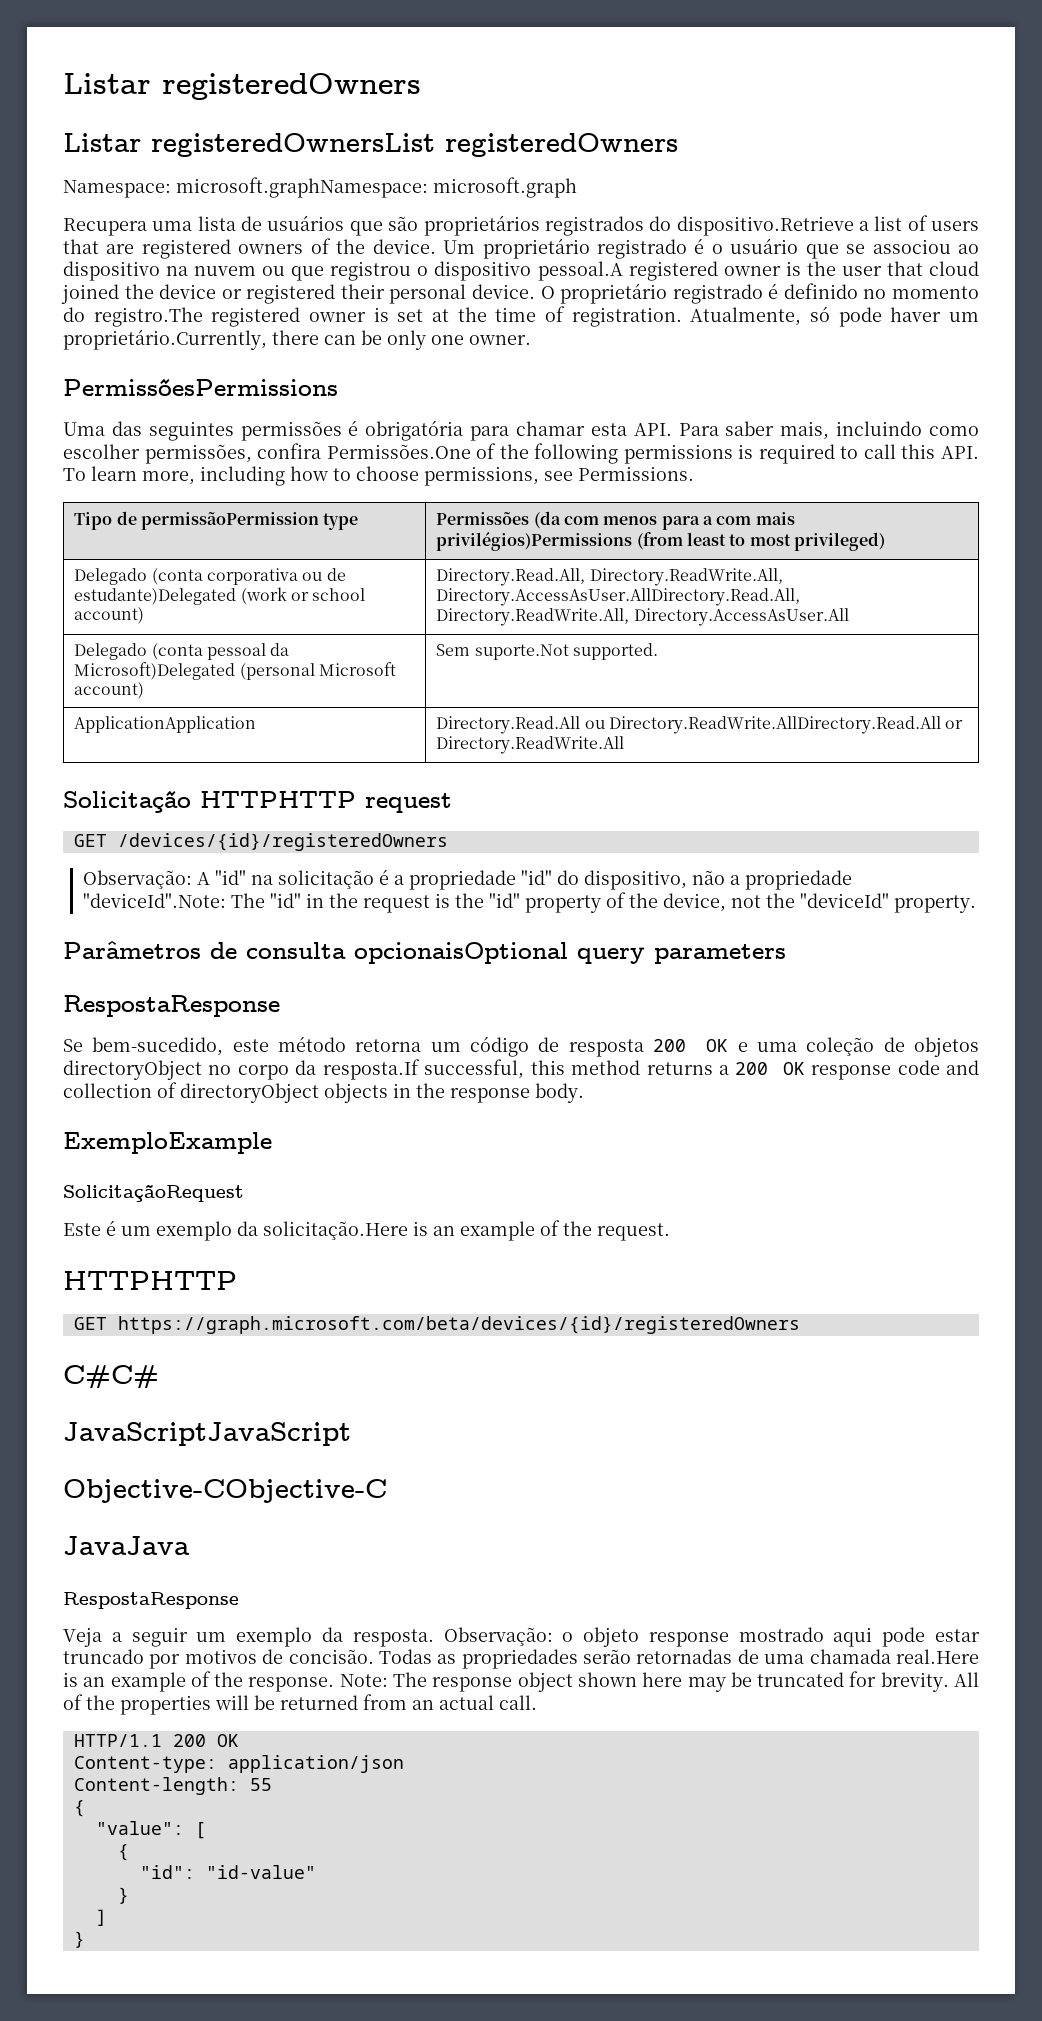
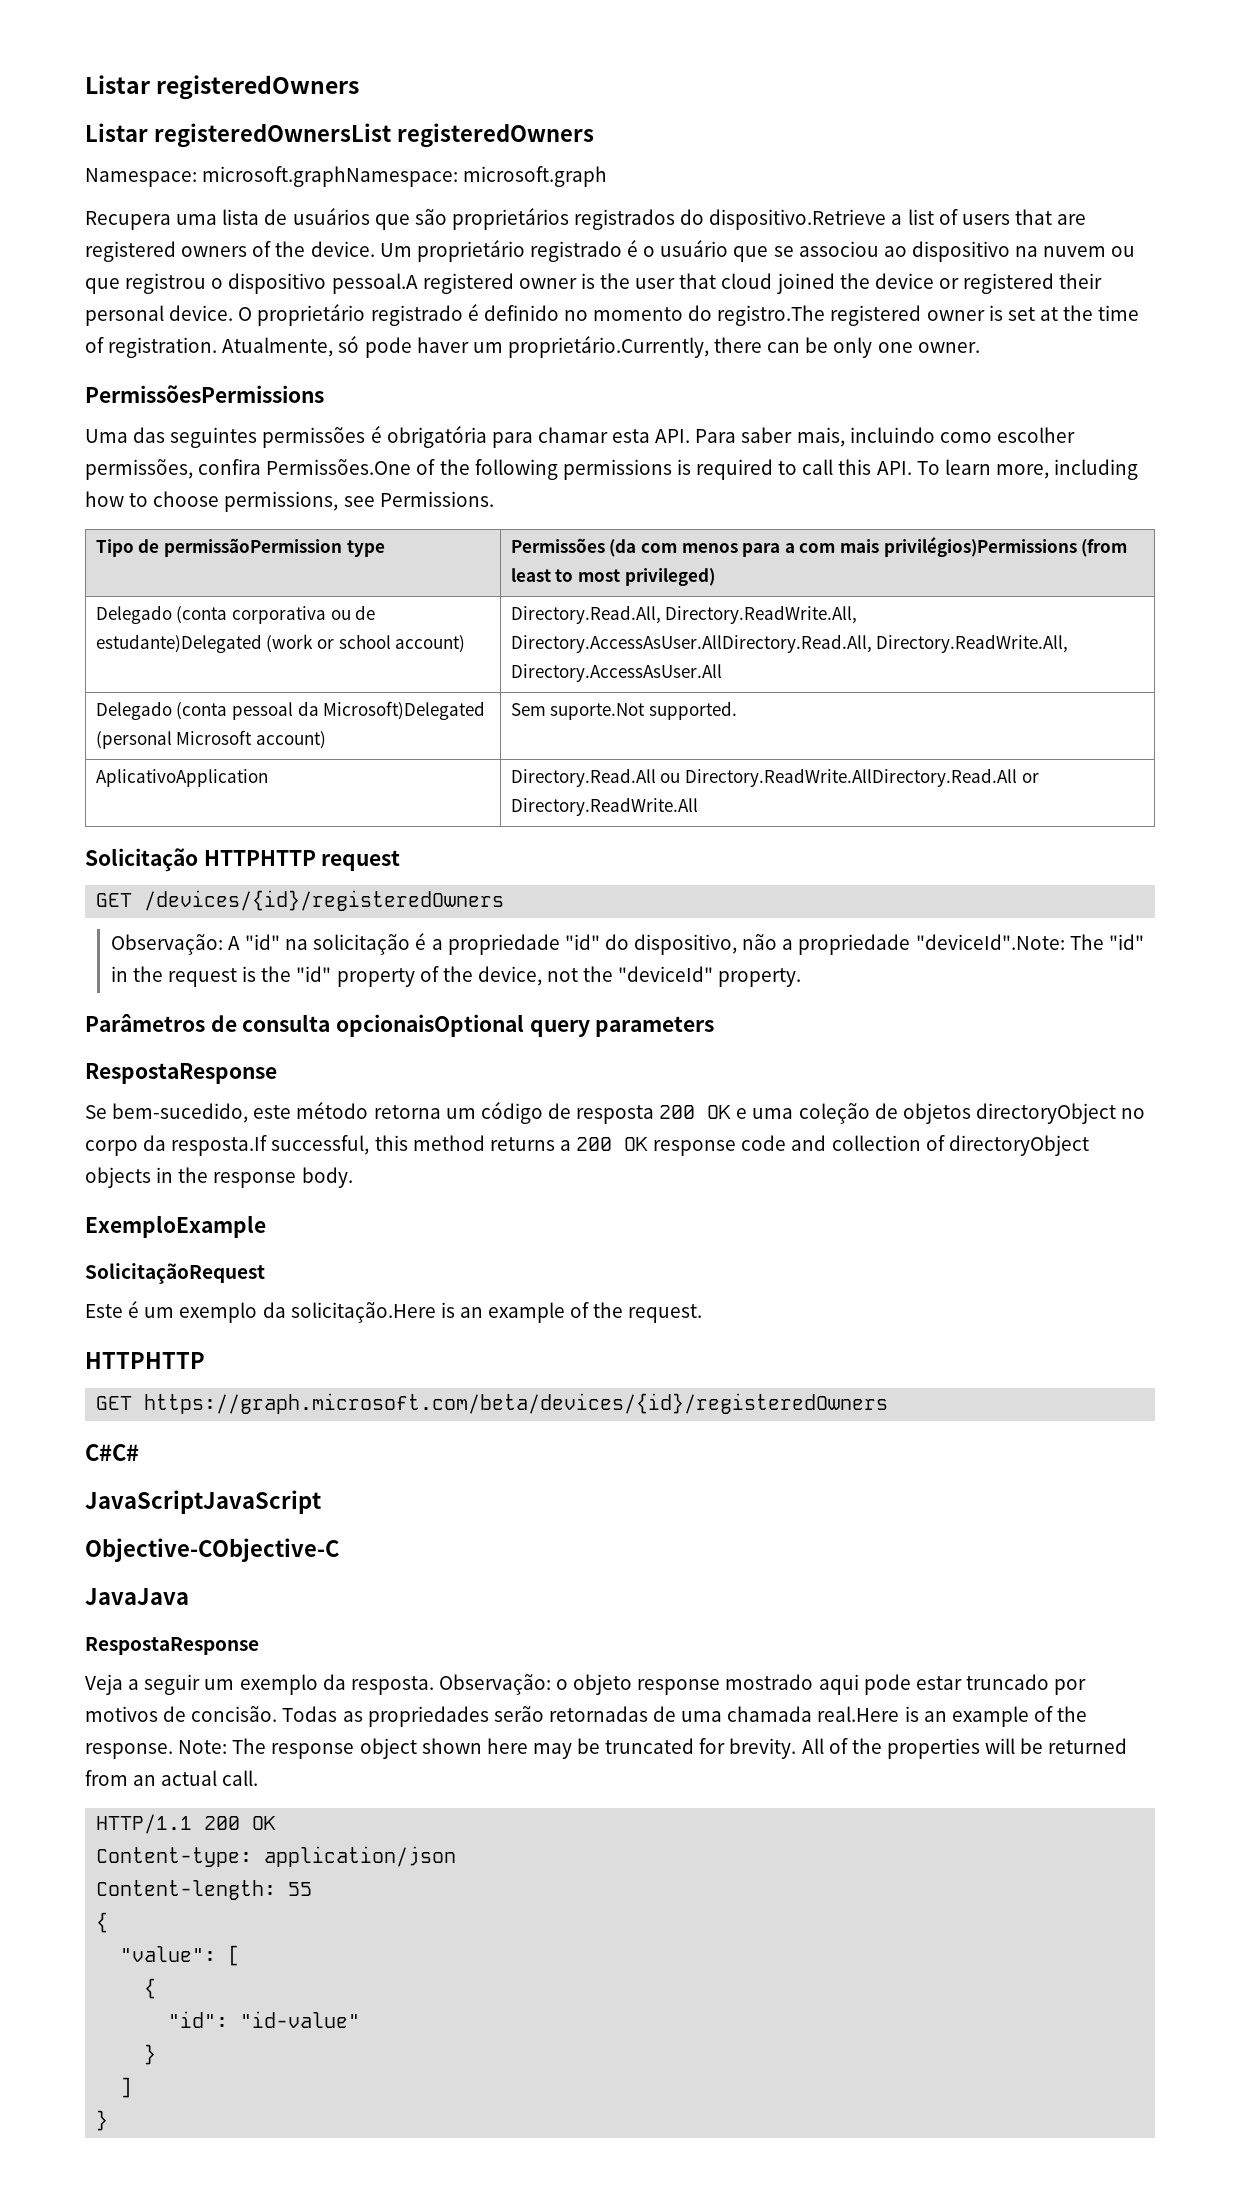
[74,716,257,733] ApplicationApplication -> [95,769,268,787] AplicativoApplication

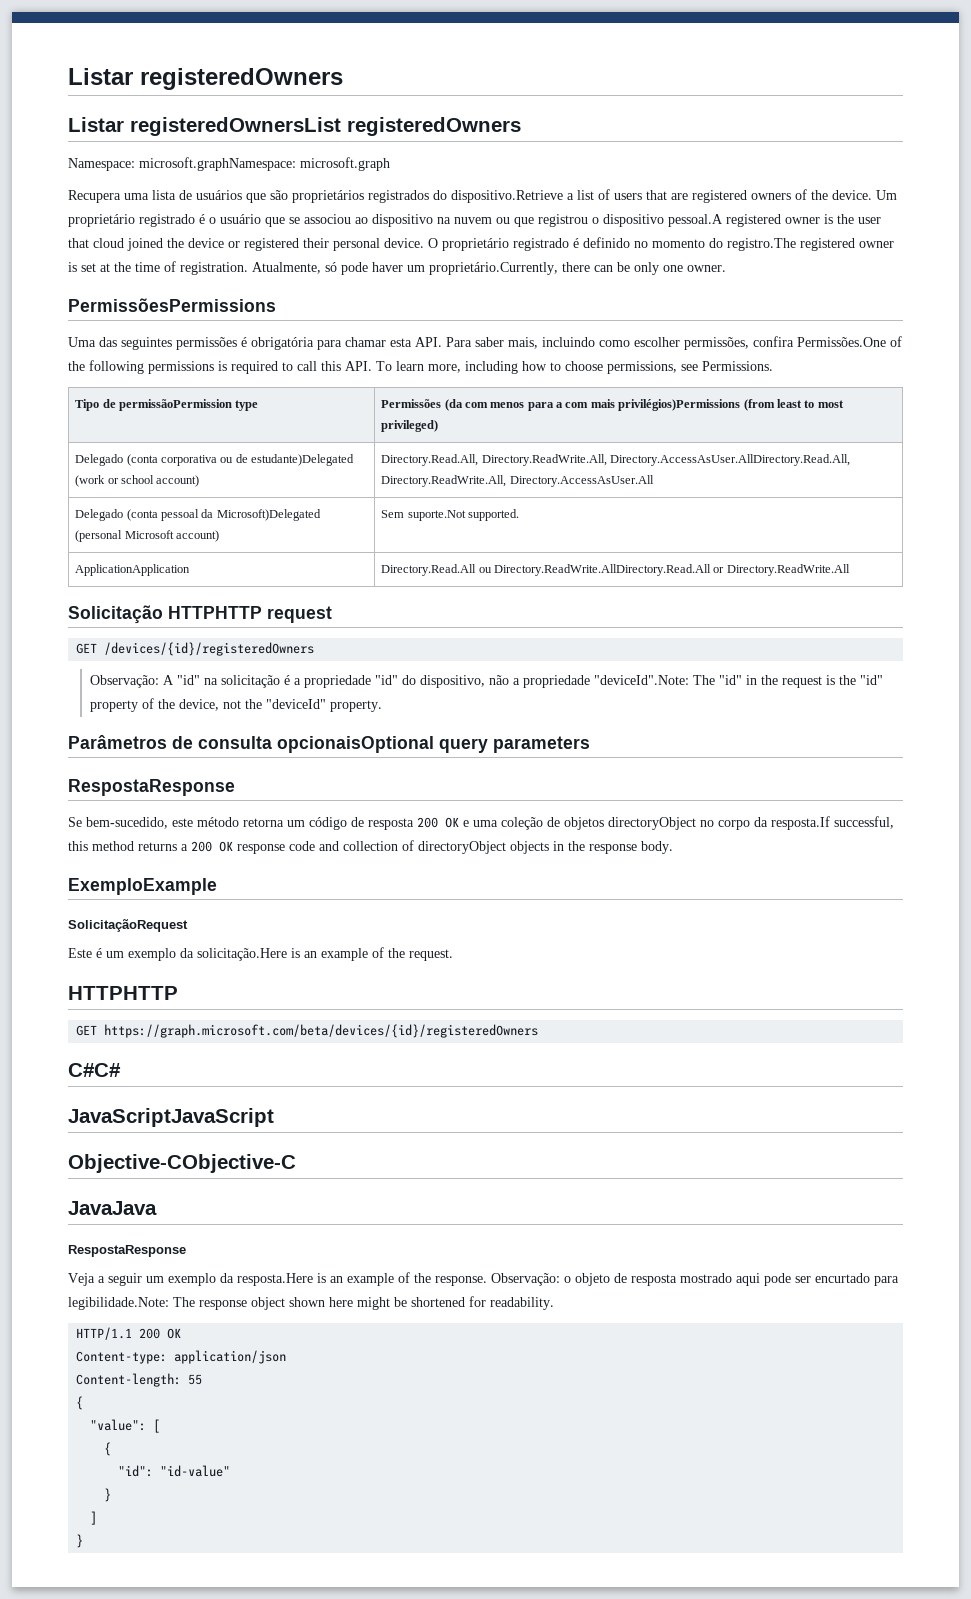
[95,769,268,787] AplicativoApplication -> [75,564,191,576] ApplicationApplication
[350,1674,1087,1695] [85,1706,900,1727] resposta. Observação: o objeto response mostrado aqui pode estar truncado por motivos de concisão. Todas as propriedades serão retornadas de uma chamada real.Here -> [237,1273,313,1286] resposta.Here
[178,1740,228,1754] Note: -> [491,1273,899,1286] [68,1297,169,1310] Observação: o objeto de resposta mostrado aqui pode ser encurtado para legibilidade.Note:
[532,1738,1128,1759] [85,1770,259,1786] may be truncated for brevity. All of the properties will be returned from an actual call. -> [357,1296,554,1310] might be shortened for readability.

